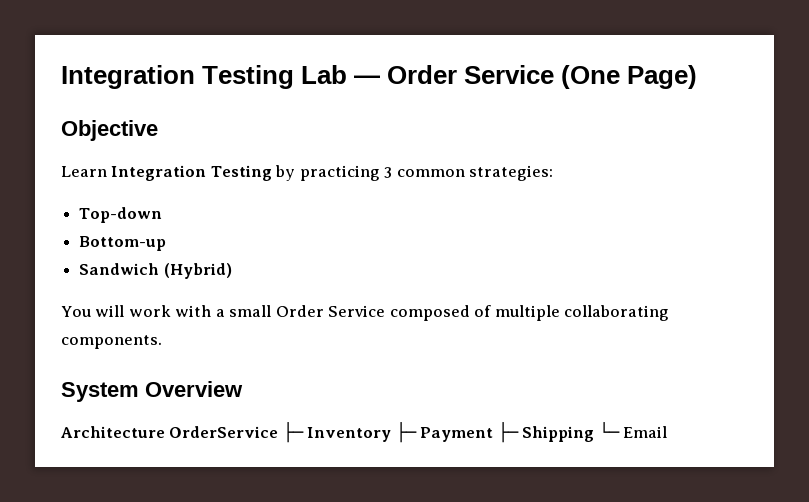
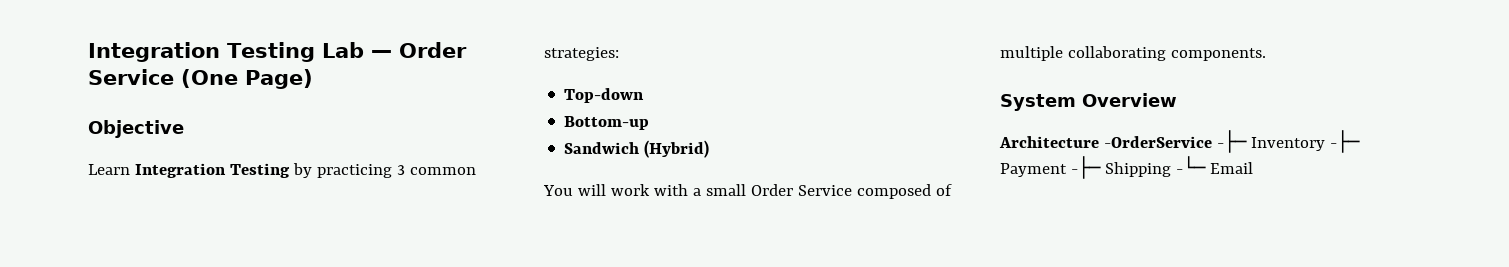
[169,422,620,443] OrderService ├─ Inventory ├─ Payment ├─ Shipping └─ -> [1103,130,1360,153] [1000,156,1206,179] -OrderService -├─ Inventory -├─ Payment -├─ Shipping -└─

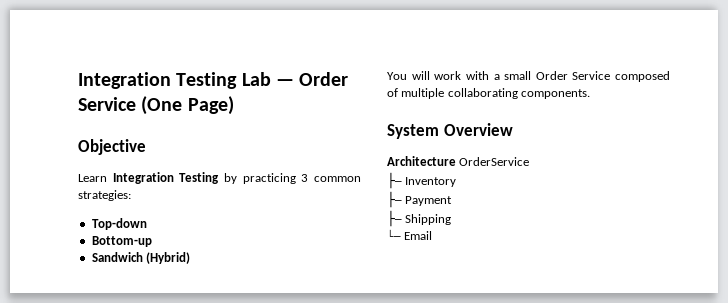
[1103,130,1247,153] -OrderService -├─ -> [459,157,530,166] [387,172,402,189] OrderService // ├─
[1329,130,1360,153] -├─ -> [387,191,402,208] // ├─
[1070,156,1101,179] -├─ -> [387,210,402,227] // ├─
[1175,156,1206,174] -└─ -> [387,229,401,240] // └─

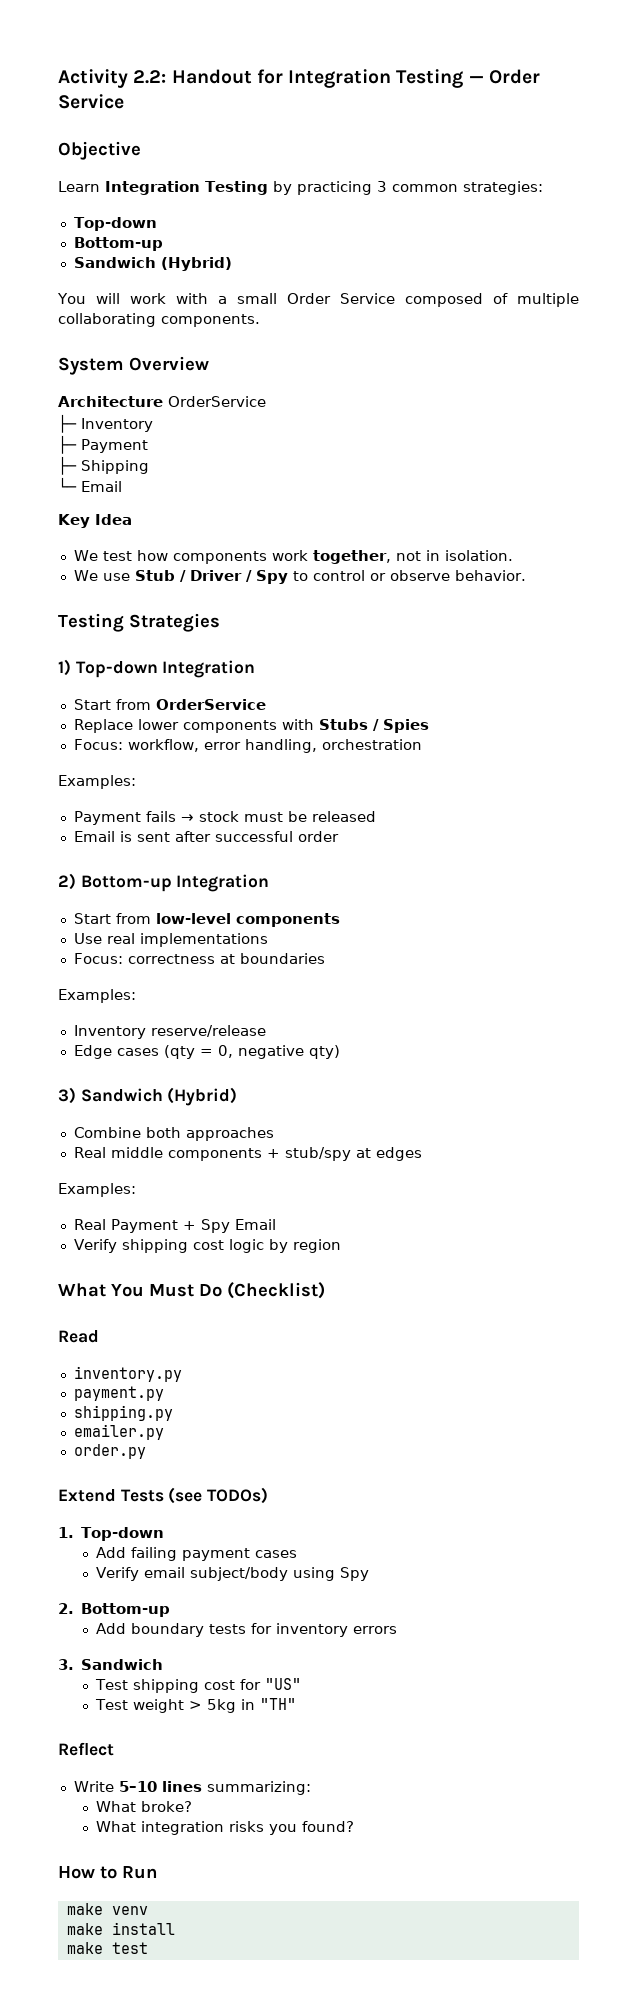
[78,72,271,89] Integration Testing Lab -> [58,69,464,88] Activity 2.2: Handout for Integration Testing
[141,96,234,115] (One Page) -> (124, 101) none
(433, 235) none -> [58,514,132,528] [73,550,513,564] [73,570,526,584] [58,613,220,632] [58,659,256,678] [73,699,266,710] [73,719,429,733] [73,739,422,753] [58,775,136,789] [73,811,376,825] [73,831,339,842] [58,873,270,892] [73,913,340,927] [73,933,268,947] [73,953,325,964] [58,989,136,1003] [73,1025,266,1039] [73,1045,340,1059] [58,1087,238,1106] [73,1127,274,1141] [73,1147,422,1161] [58,1183,136,1197] [73,1219,276,1233] [73,1239,341,1253] [58,1282,325,1299] [58,1330,99,1343] [73,1366,182,1382] [73,1386,164,1401] [73,1405,173,1421] [73,1424,164,1440] [73,1444,146,1459] [58,1487,269,1504] [58,1527,165,1541] [95,1547,297,1561] [95,1567,369,1581] [58,1603,171,1617] [95,1623,397,1637] [58,1659,164,1670] [94,1678,301,1693] [94,1698,296,1713] [58,1742,114,1756] [73,1781,311,1795] [95,1801,192,1812] [95,1821,354,1835] [58,1866,158,1879] [66,1903,148,1915] [66,1922,175,1935] [66,1942,148,1954] // Key Idea // We test how components work together, not in isolation. // We use Stub / Driver / Spy to control or observe behavior. // Testing Strategies // 1) Top-down Integration // Start from OrderService // Replace lower components with Stubs / Spies // Focus: workflow, error handling, orchestration // Examples: // Payment fails → stock must be released // Email is sent after successful order // 2) Bottom-up Integration // Start from low-level components // Use real implementations // Focus: correctness at boundaries // Examples: // Inventory reserve/release // Edge cases (qty = 0, negative qty) // 3) Sandwich (Hybrid) // Combine both approaches // Real middle components + stub/spy at edges // Examples: // Real Payment + Spy Email // Verify shipping cost logic by region // What You Must Do (Checklist) // Read // inventory.py // payment.py // shipping.py // emailer.py // order.py // Extend Tests (see TODOs) // 1. Top-down // Add failing payment cases // Verify email subject/body using Spy // 2. Bottom-up // Add boundary tests for inventory errors // 3. Sandwich // Test shipping cost for "US" // Test weight > 5kg in "TH" // Reflect // Write 5–10 lines summarizing: // What broke? // What integration risks you found? // How to Run // make venv // make install // make test

